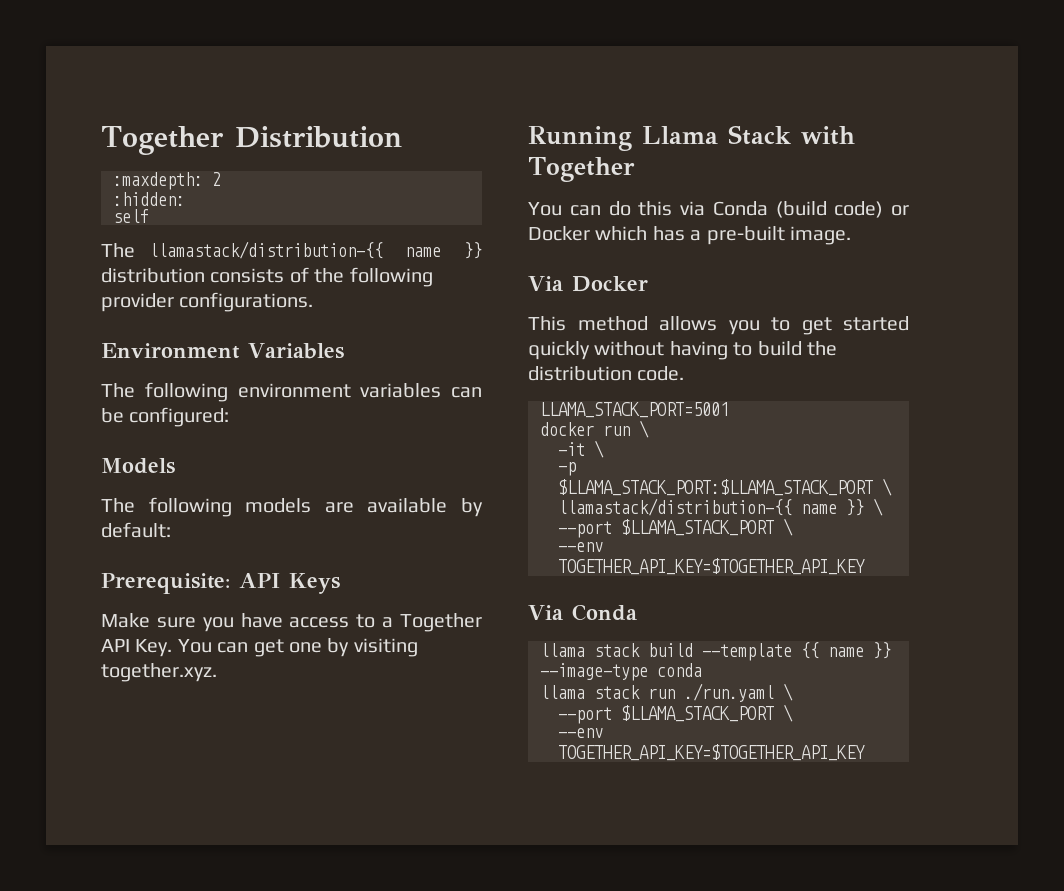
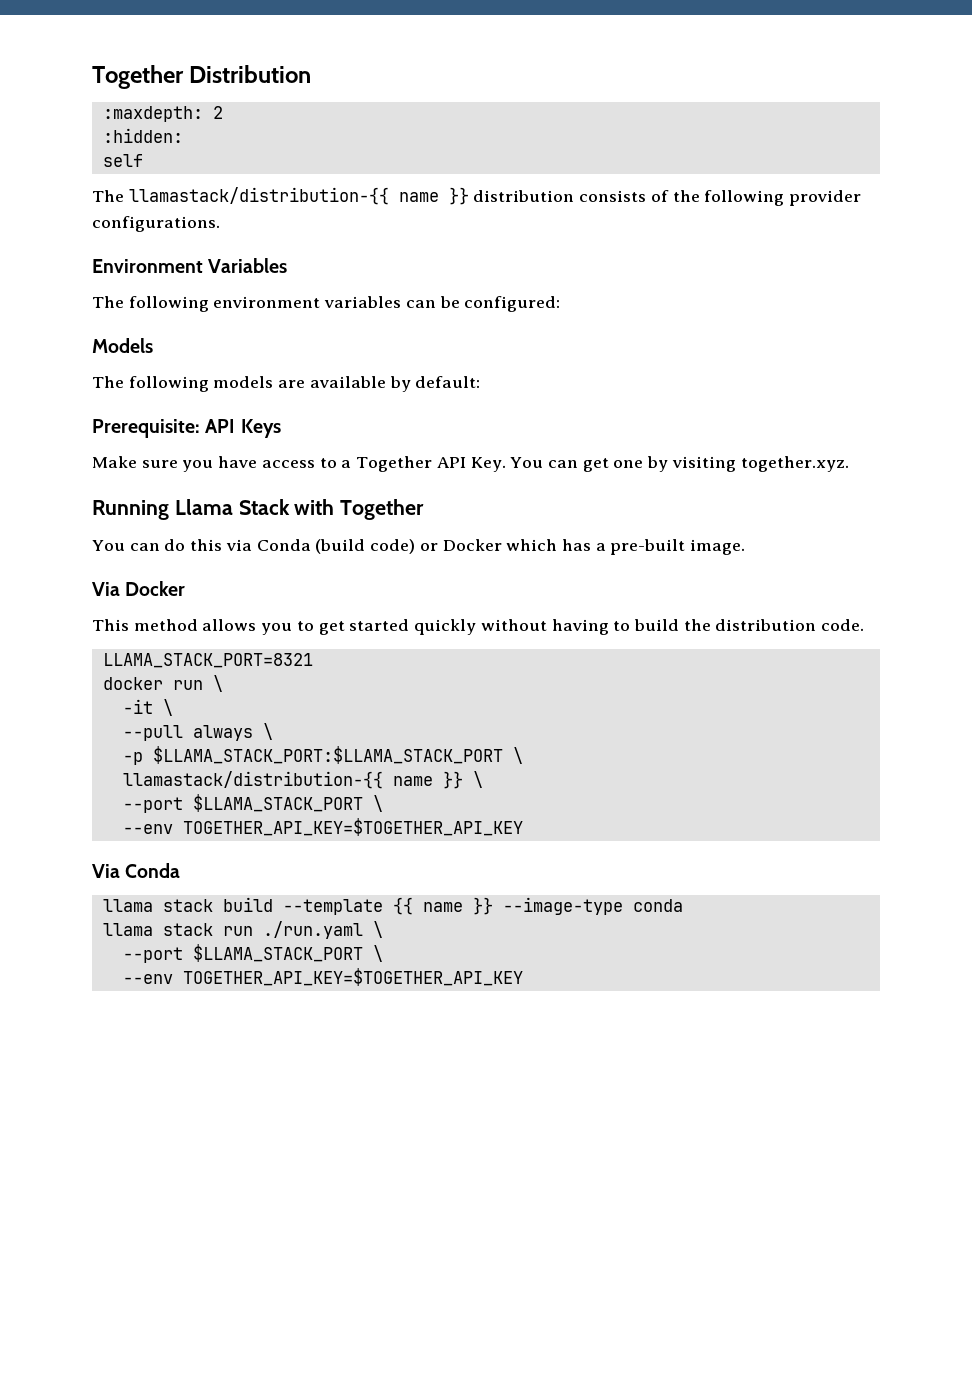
[540,402,729,418] LLAMA_STACK_PORT=5001 -> [102,653,313,668] LLAMA_STACK_PORT=8321
(604, 449) none -> [122,723,273,741] // --pull always \

